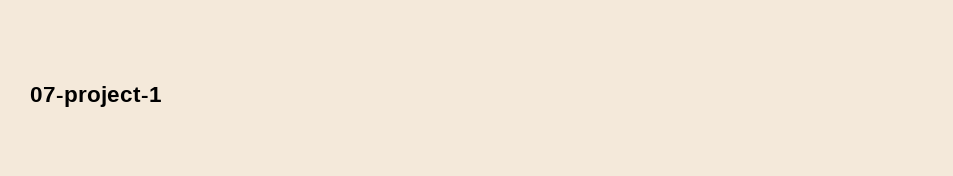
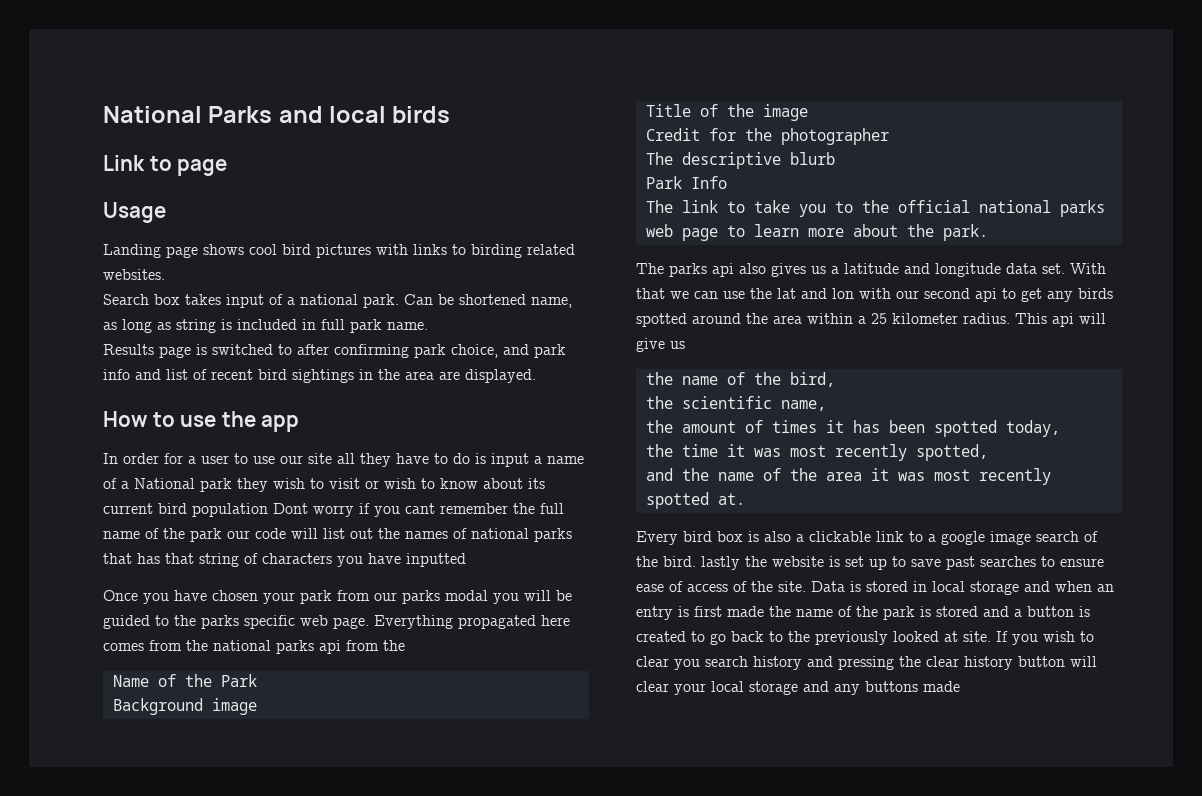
[30,86,162,107] 07-project-1 -> [103,106,451,123] [103,155,228,176] [103,202,166,223] [103,244,575,258] [103,269,165,280] [103,294,572,308] [103,319,428,333] [103,344,566,358] [103,369,536,383] [103,411,300,432] [103,453,584,467] [103,478,545,492] [103,503,564,517] [103,528,572,542] [103,553,466,567] [103,590,572,604] [103,615,570,629] [103,640,405,654] [112,674,257,687] [112,698,257,715] [645,104,808,121] [645,128,889,145] [645,152,835,169] [645,176,727,189] [645,200,1105,217] [645,224,988,241] [636,263,1106,277] [636,288,1113,302] [636,313,1106,327] [636,338,685,352] [645,372,835,387] [645,396,826,411] [645,420,1060,437] [645,444,988,461] [645,468,1051,485] [645,492,745,509] [636,531,1098,545] [636,556,1104,570] [636,581,1114,595] [636,606,1090,620] [636,631,1094,645] [636,656,1097,670] [636,681,960,695] National Parks and local birds // Link to page // Usage // Landing page shows cool bird pictures with links to birding related websites. // Search box takes input of a national park. Can be shortened name, as long as string is included in full park name. // Results page is switched to after confirming park choice, and park info and list of recent bird sightings in the area are displayed. // How to use the app // In order for a user to use our site all they have to do is input a name of a National park they wish to visit or wish to know about its current bird population Dont worry if you cant remember the full name of the park our code will list out the names of national parks that has that string of characters you have inputted // Once you have chosen your park from our parks modal you will be guided to the parks specific web page. Everything propagated here comes from the national parks api from the // Name of the Park // Background image // Title of the image // Credit for the photographer // The descriptive blurb // Park Info // The link to take you to the official national parks web page to learn more about the park. // The parks api also gives us a latitude and longitude data set. With that we can use the lat and lon with our second api to get any birds spotted around the area within a 25 kilometer radius. This api will give us // the name of the bird, // the scientific name, // the amount of times it has been spotted today, // the time it was most recently spotted, // and the name of the area it was most recently spotted at. // Every bird box is also a clickable link to a google image search of the bird. lastly the website is set up to save past searches to ensure ease of access of the site. Data is stored in local storage and when an entry is first made the name of the park is stored and a button is created to go back to the previously looked at site. If you wish to clear you search history and pressing the clear history button will clear your local storage and any buttons made

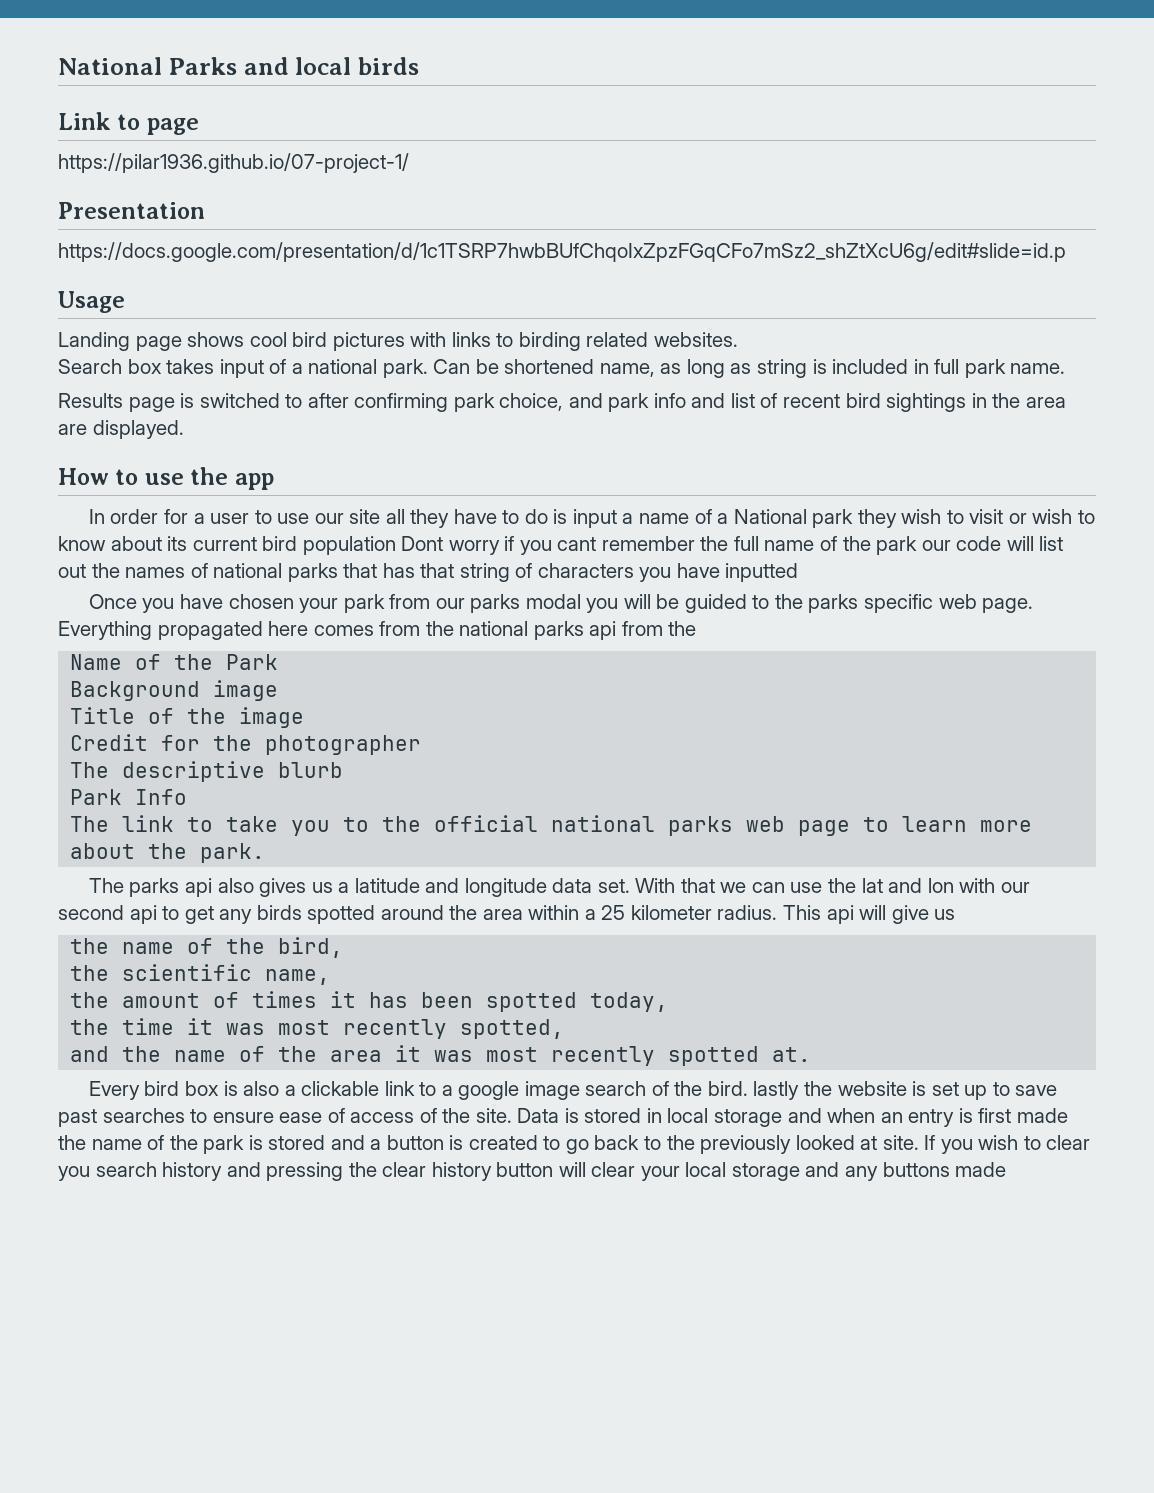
(228, 167) none -> [58,153,409,173] [58,202,205,219] [58,242,1066,262] // https://pilar1936.github.io/07-project-1/ // Presentation // https://docs.google.com/presentation/d/1c1TSRP7hwbBUfChqoIxZpzFGqCFo7mSz2_shZtXcU6g/edit#slide=id.p

